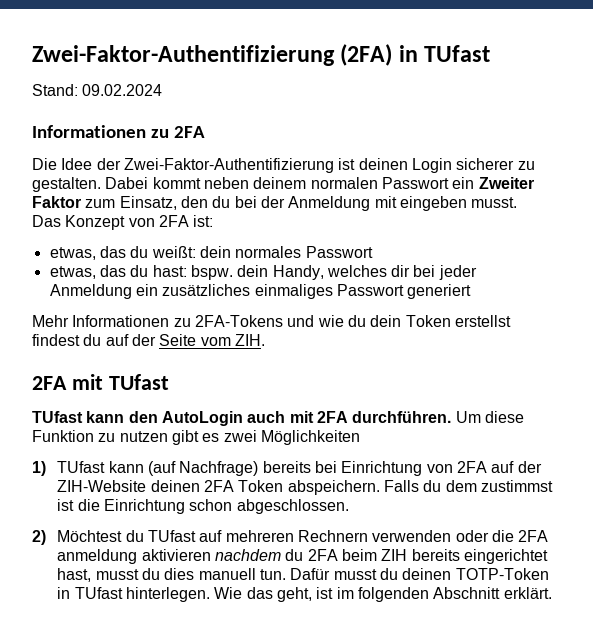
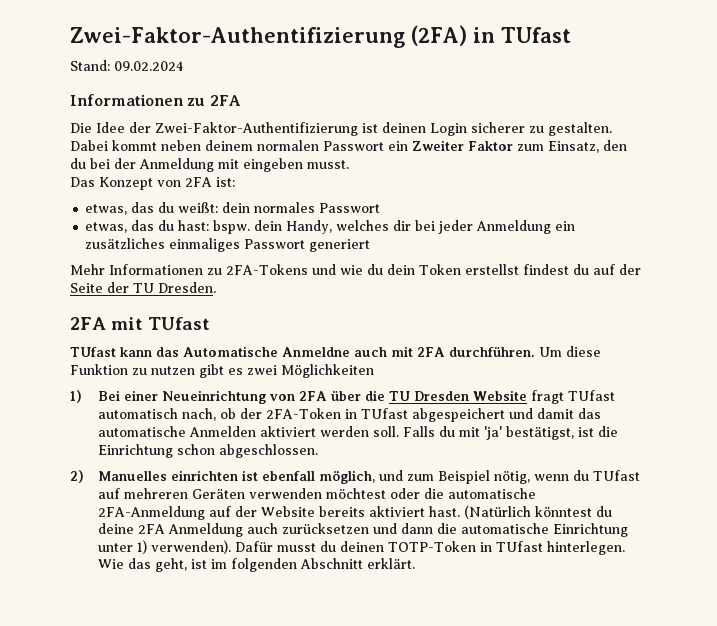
[200,334,265,346] vom ZIH. -> [107,282,216,293] der TU Dresden.
[128,411,243,426] den AutoLogin -> [156,346,350,357] das Automatische Anmeldne
[57,461,542,476] [57,480,553,495] TUfast kann (auf Nachfrage) bereits bei Einrichtung von 2FA auf der ZIH-Website deinen 2FA Token abspeichern. Falls du dem zustimmst -> [97,390,615,404] [97,408,601,422] [97,426,574,440] Bei einer Neueinrichtung von 2FA über die TU Dresden Website fragt TUfast automatisch nach, ob der 2FA-Token in TUfast abgespeichert und damit das automatische Anmelden aktiviert werden soll. Falls du mit 'ja' bestätigst,
[57,530,549,542] [57,549,548,564] [57,568,286,582] Möchtest du TUfast auf mehreren Rechnern verwenden oder die 2FA anmeldung aktivieren nachdem du 2FA beim ZIH bereits eingerichtet hast, musst du dies manuell tun. -> [97,470,640,484] [97,488,536,499] [97,505,612,520] [97,523,628,537] [97,540,231,554] Manuelles einrichten ist ebenfall möglich, und zum Beispiel nötig, wenn du TUfast auf mehreren Geräten verwenden möchtest oder die automatische 2FA-Anmeldung auf der Website bereits aktiviert hast. (Natürlich könntest du deine 2FA Anmeldung auch zurücksetzen und dann die automatische Einrichtung unter 1) verwenden).

